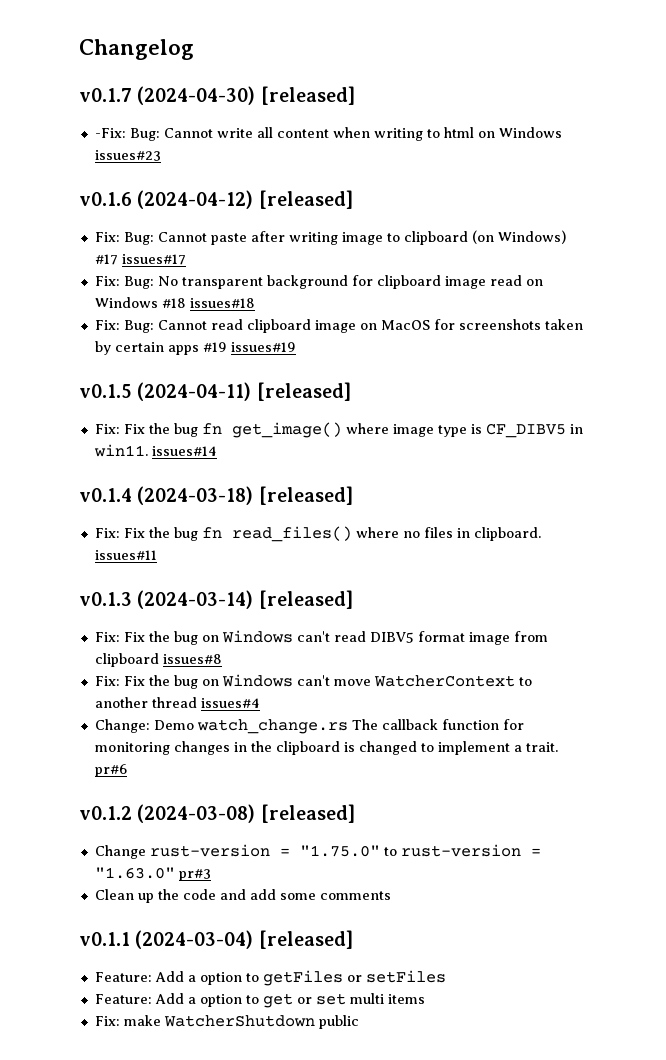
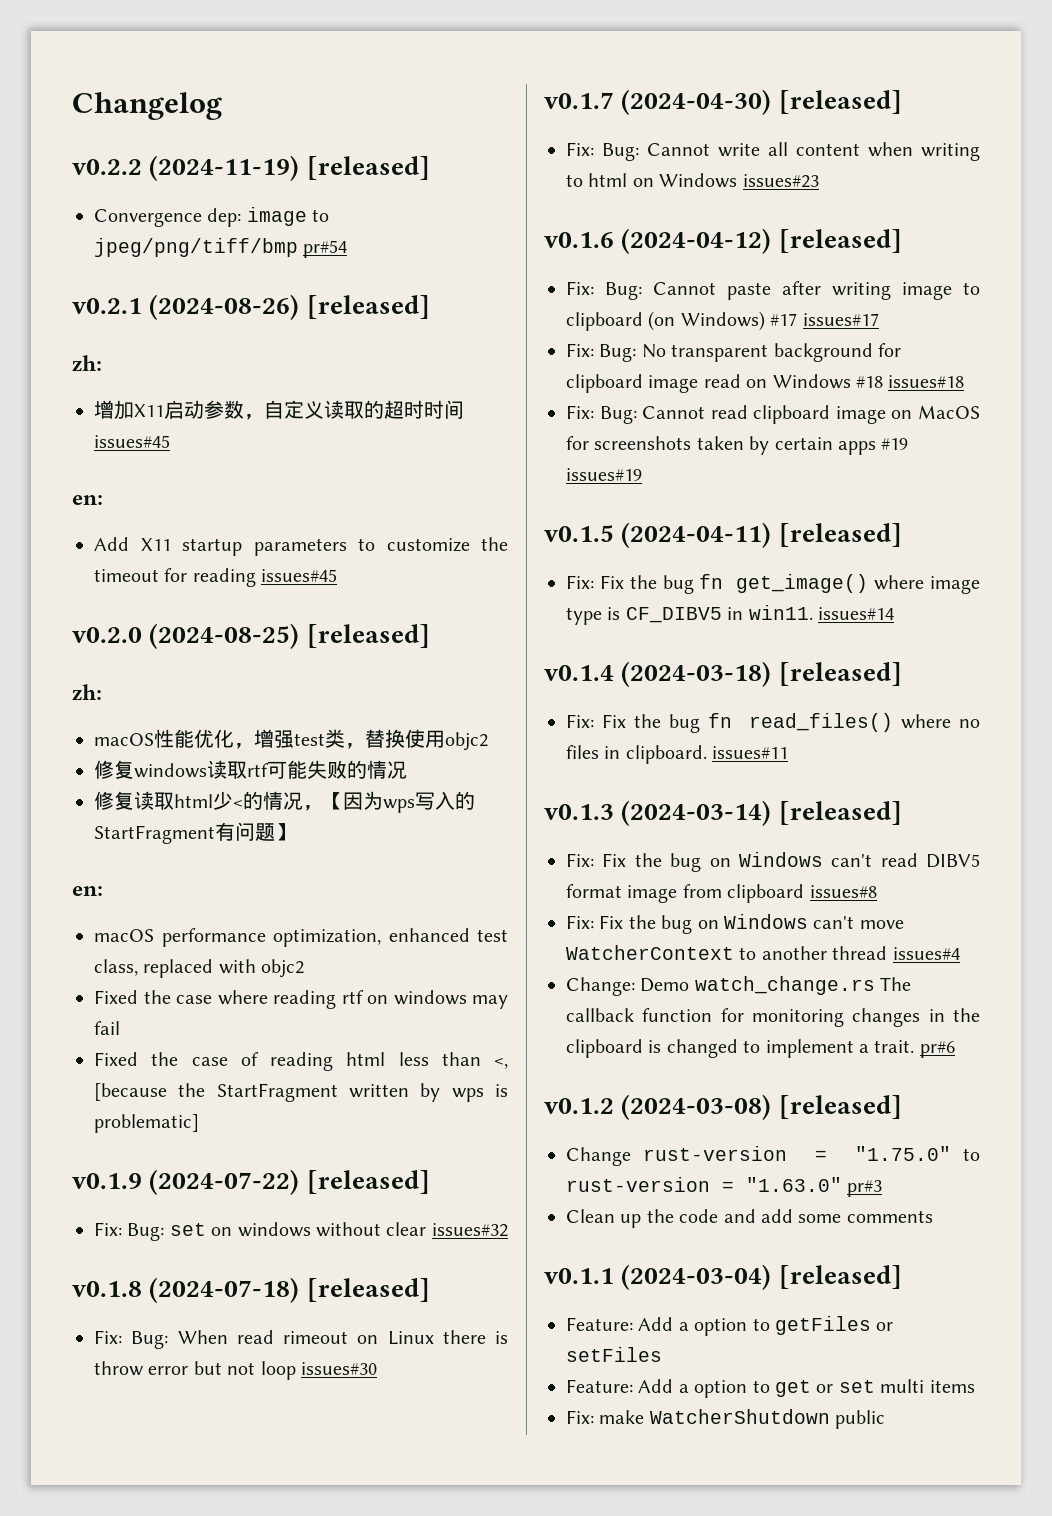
(194, 49) none -> [72,155,430,181] [94,207,330,227] [94,238,348,258] [72,294,430,320] [72,355,102,372] [94,400,464,420] [94,435,170,448] [72,495,103,505] [94,537,508,556] [94,568,338,587] [72,623,430,649] [72,684,102,701] [94,729,488,751] [94,760,407,779] [94,791,475,813] [94,822,295,844] [72,886,103,896] [94,928,508,947] [94,959,305,978] [94,990,508,1009] [94,1021,120,1035] [94,1052,508,1071] [94,1083,508,1102] [94,1114,199,1133] [72,1169,430,1195] [94,1222,508,1241] [72,1277,430,1303] [94,1330,508,1349] [94,1361,377,1380] // v0.2.2 (2024-11-19) [released] // Convergence dep: image to jpeg/png/tiff/bmp pr#54 // v0.2.1 (2024-08-26) [released] // zh: // 增加X11启动参数，自定义读取的超时时间issues#45 // en: // Add X11 startup parameters to customize the timeout for reading issues#45 // v0.2.0 (2024-08-25) [released] // zh: // macOS性能优化，增强test类，替换使用objc2 // 修复windows读取rtf可能失败的情况 // 修复读取html少<的情况，【因为wps写入的StartFragment有问题】 // en: // macOS performance optimization, enhanced test class, replaced with objc2 // Fixed the case where reading rtf on windows may fail // Fixed the case of reading html less than <, [because the StartFragment written by wps is problematic] // v0.1.9 (2024-07-22) [released] // Fix: Bug: set on windows without clear issues#32 // v0.1.8 (2024-07-18) [released] // Fix: Bug: When read rimeout on Linux there is throw error but not loop issues#30
[94,128,126,138] -Fix: -> [566,142,594,156] Fix:

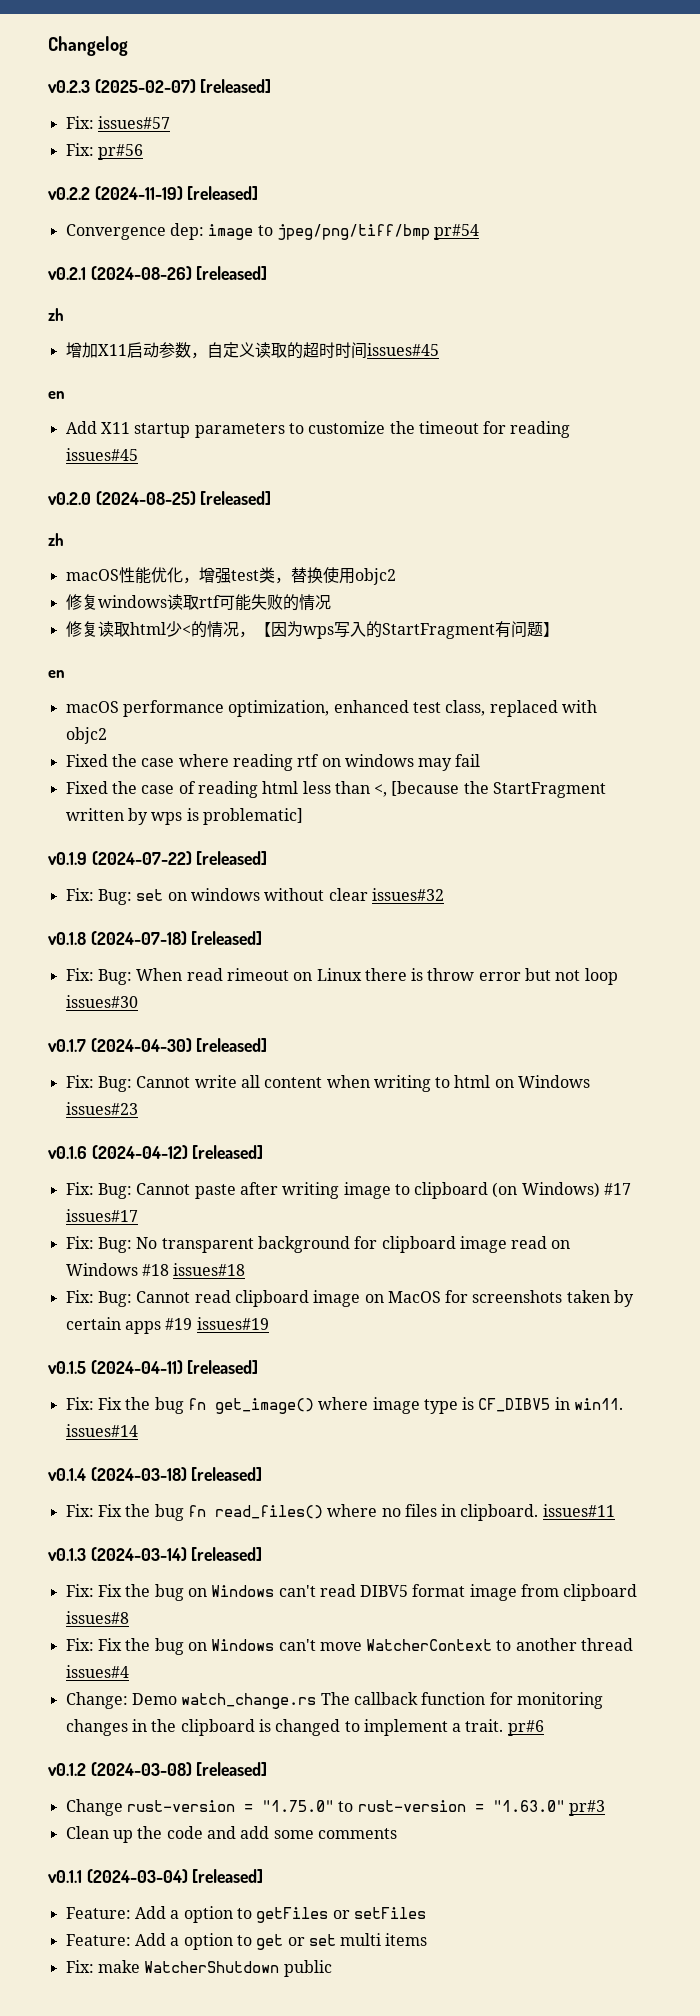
(222, 106) none -> [48,79,272,93] [65,116,170,129] [65,143,143,160] // v0.2.3 (2025-02-07) [released] // Fix: issues#57 // Fix: pr#56
[72,355,102,372] zh: -> [48,308,64,321] zh
[72,495,103,505] en: -> [48,391,65,399] en
[72,684,102,701] zh: -> [48,533,64,546] zh
[72,886,103,896] en: -> [48,670,65,678] en

